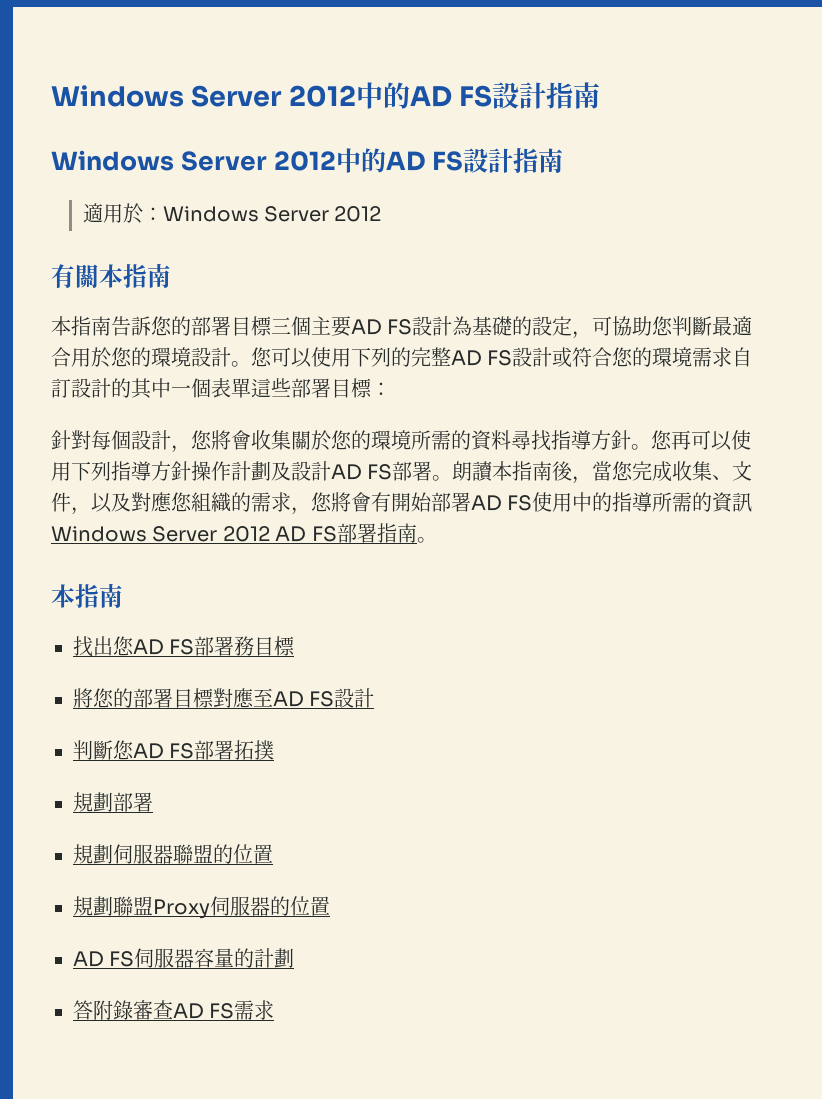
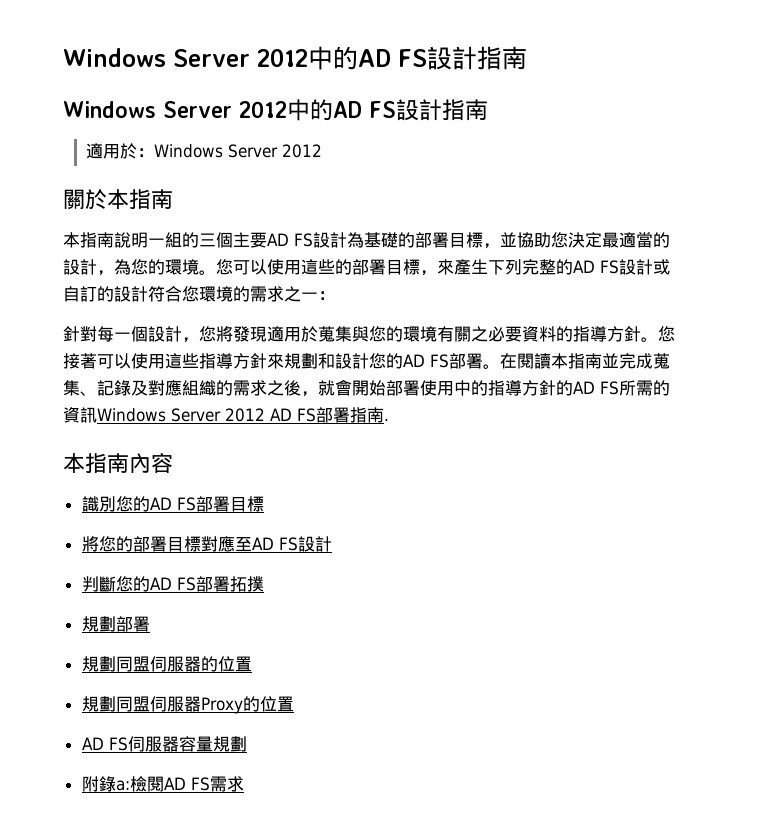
[51,264,99,288] 有關 -> [63,189,107,210] 關於
[111,316,272,336] 告訴您的部署目標 -> [114,232,199,248] 說明一組的
[532,316,753,339] [51,347,231,368] 設定，可協助您判斷最適合用於您的環境設計 -> [415,232,670,249] [63,259,199,276] 部署目標，並協助您決定最適當的設計，為您的環境
[351,347,753,368] [51,378,372,399] 下列的完整AD FS設計或符合您的環境需求自訂設計的其中一個表單這些部署目標 -> [301,258,670,276] [63,286,318,302] 這些的部署目標，來產生下列完整的AD FS設計或自訂的設計符合您環境的需求之一
(111, 440) none -> [114,332,131,340] 一
[231,430,551,451] 會收集關於您的環境所需的資料尋找 -> [233,326,573,342] 發現適用於蒐集與您的環境有關之必要資料的
[671,430,751,451] [51,461,331,481] 再可以使用下列指導方針操作計劃及設計 -> [63,352,403,369] 接著可以使用這些指導方針來規劃和設計您的
[452,461,473,481] 朗 -> [500,353,534,369] 在閱
[552,461,753,484] [51,492,653,515] 後，當您完成收集、文件，以及對應您組織的需求，您將會有開始部署AD FS使用中的指導 -> [602,353,670,369] [63,379,619,397] 並完成蒐集、記錄及對應組織的需求之後，就會開始部署使用中的指導方針的AD FS
[416,537,437,543] [51,583,123,608] [73,636,255,657] 。 // 本指南 // 找出您AD FS部署務 -> [384,418,389,421] [63,453,173,473] [81,496,230,512] . // 本指南內容 // 識別您的AD FS部署
(134, 750) none -> [132,576,150,592] 的
[113,844,213,864] 伺服器聯盟 -> [115,656,201,672] 同盟伺服器
[113,896,270,919] 聯盟Proxy伺服器 -> [115,696,243,714] 同盟伺服器Proxy
[234,948,275,968] 的計 -> [212,736,230,752] 規
[73,1000,173,1020] 答附錄審查 -> [81,776,164,792] 附錄a:檢閱

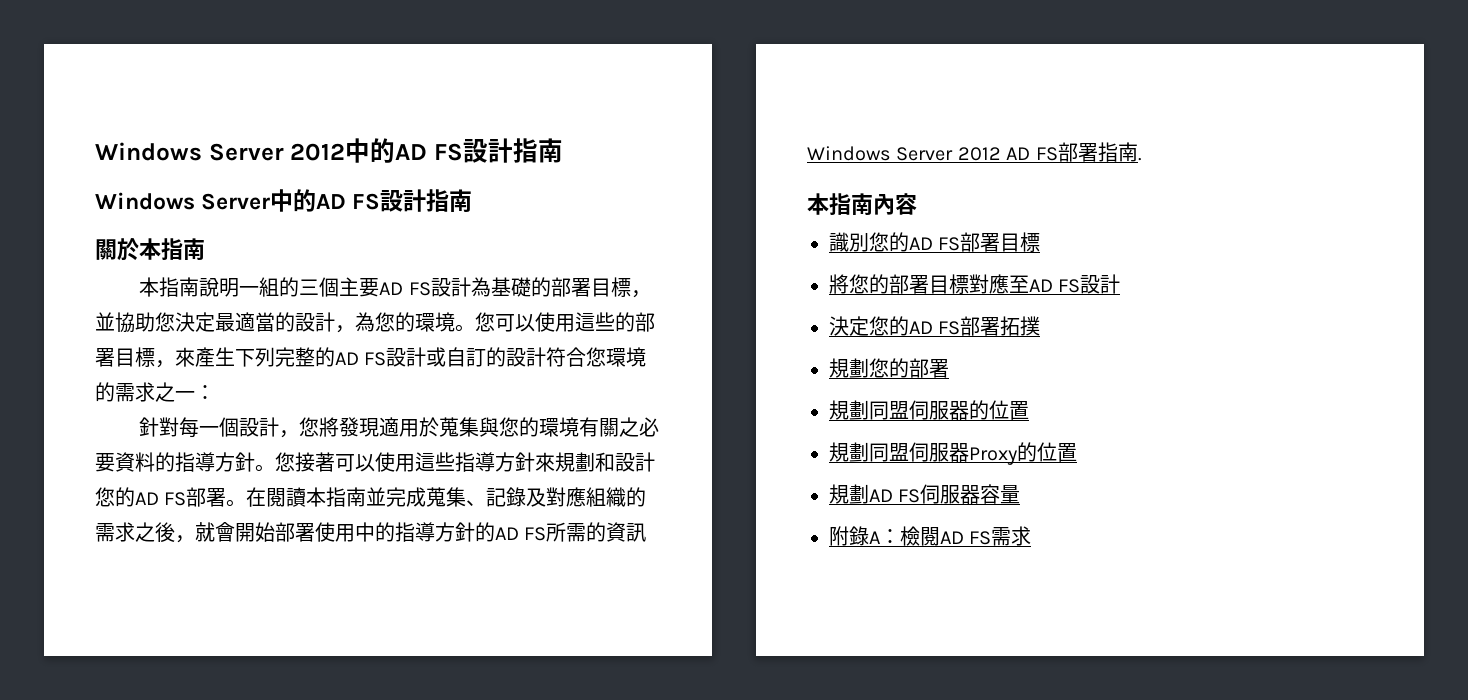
[239,99,488,121] [86,143,323,159] 2012中的AD FS設計指南 // 適用於：Windows Server 2012 -> [270,189,473,212] 中的AD FS設計指南
[81,576,116,592] 判斷 -> [829,316,869,336] 決定
(116, 624) none -> [869,358,909,378] 您的
(294, 704) none -> [829,484,869,504] 規劃
[212,736,247,752] 規劃 -> (1021, 494) none
[115,780,130,791] a: -> [869,529,900,544] A：

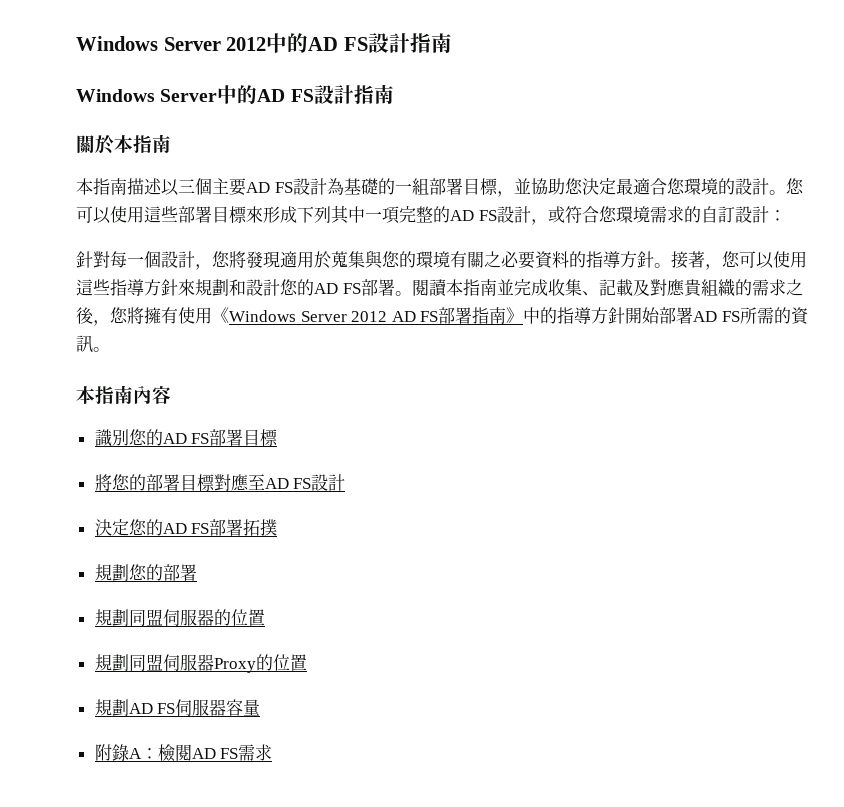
[199,277,300,297] 說明一組的 -> [127,178,179,196] 描述以
(551, 287) none -> [394,178,429,195] 一組
[255,312,455,333] 當的設計，為您的環境 -> [649,178,769,195] 合您環境的設計
[615,312,655,332] [95,347,275,368] 的部署目標，來產生下列 -> [178,205,399,224] 部署目標來形成下列其中一項
[426,347,647,367] [95,382,195,402] 或自訂的設計符合您環境的需求之一 -> [530,206,769,225] ，或符合您環境需求的自訂設計
[275,452,335,472] 您接著 -> [671,251,740,270] 接著，您
[246,487,267,507] 在 -> (412, 293) none
[426,487,647,507] [95,522,647,543] 蒐集、記錄及對應組織的需求之後，就會開始部署使用中的指導方針的AD FS所需的資訊 -> [547,279,803,297] [76,307,229,326] 收集、記載及對應貴組織的需求之後，您將擁有使用《
[1137,157,1142,161] . -> [506,307,809,325] [76,335,110,353] 》中的指導方針開始部署AD FS所需的資訊。

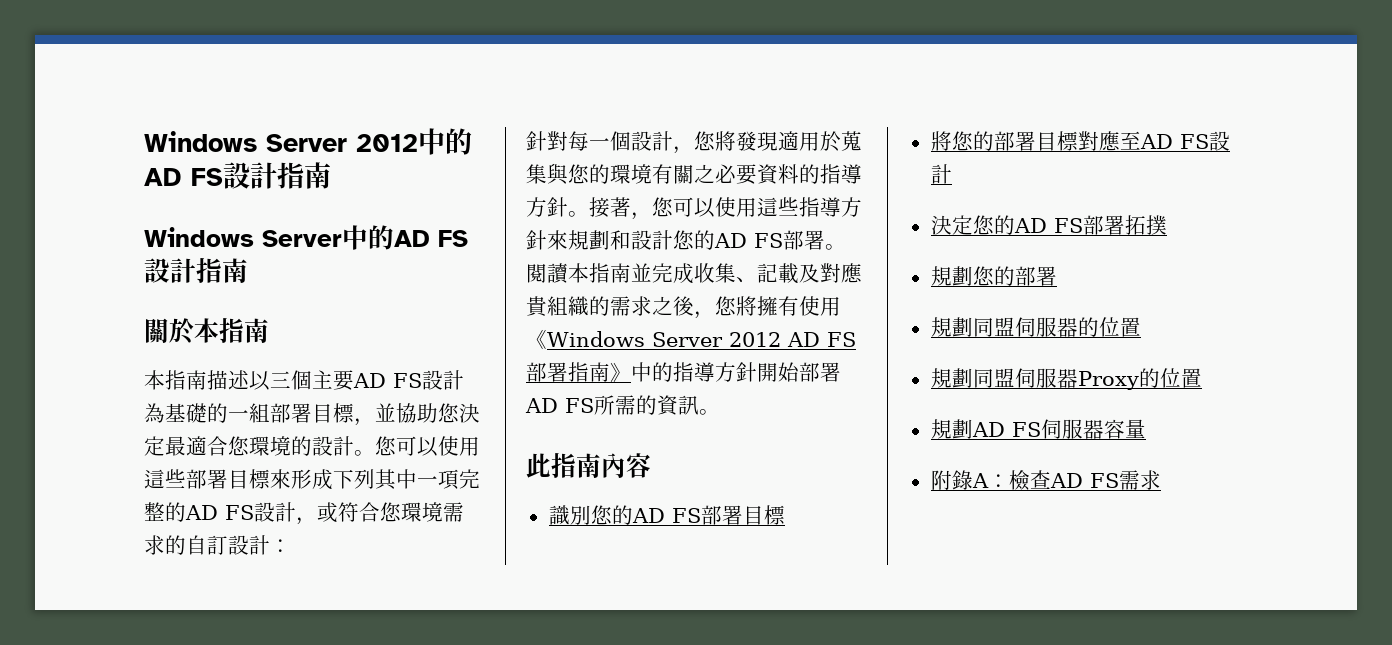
[76,386,95,404] 本 -> [526,453,551,478] 此
[174,744,192,761] 閱 -> [1029,470,1051,489] 查

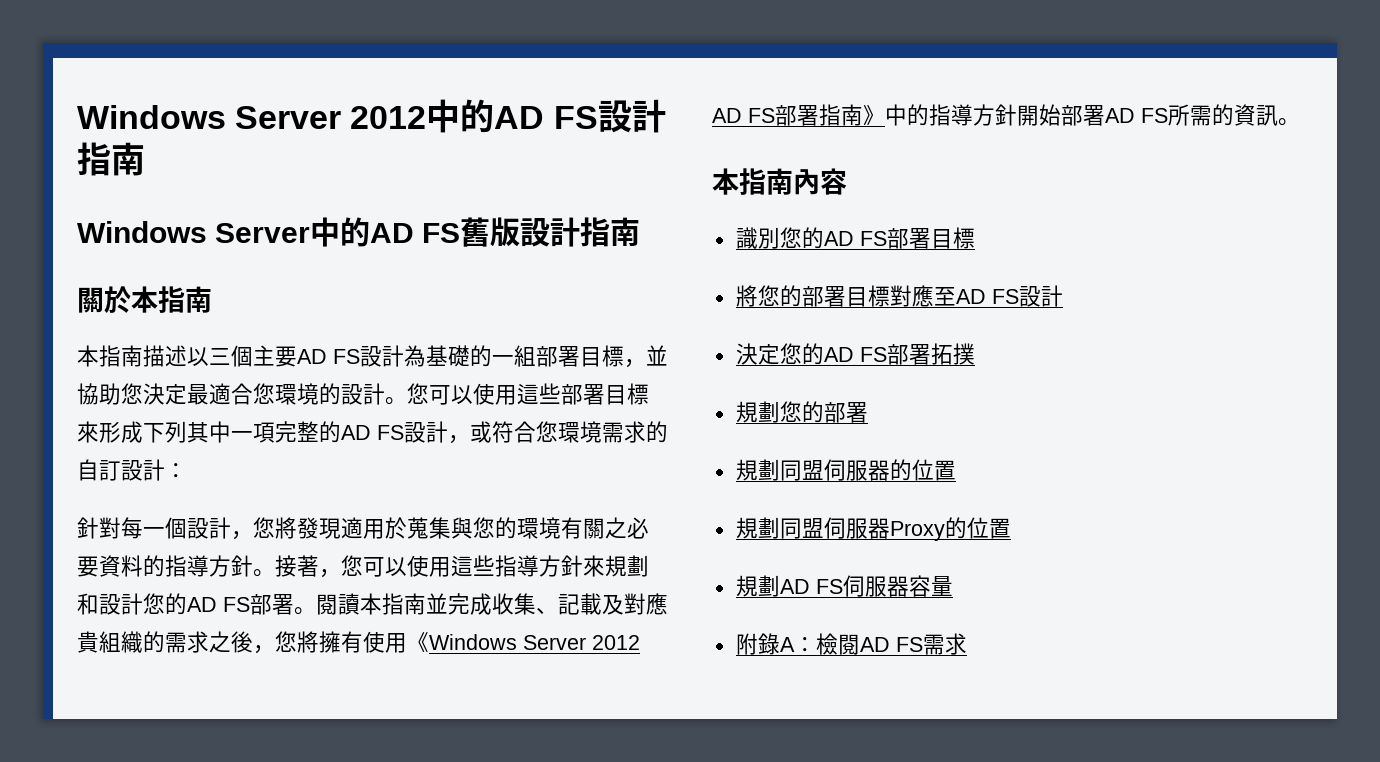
(468, 238) none -> [460,217,521,247] 舊版
[526,453,551,478] 此 -> [712,168,739,195] 本
[1029,470,1051,489] 查 -> [837,634,860,655] 閱

